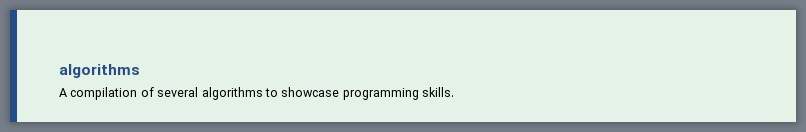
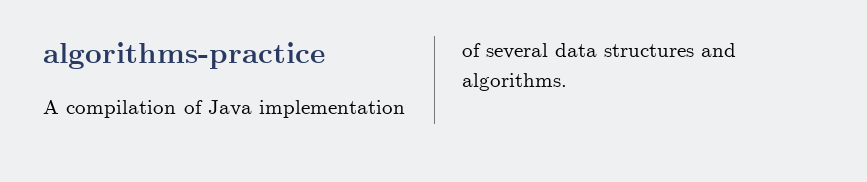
[59,64,140,78] algorithms -> [43,42,325,69] algorithms-practice
[157,87,454,100] several algorithms to showcase programming skills. -> [207,100,405,118] [462,43,736,59] [462,73,567,91] Java implementation of several data structures and algorithms.

